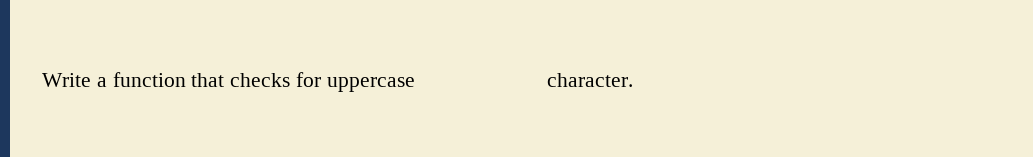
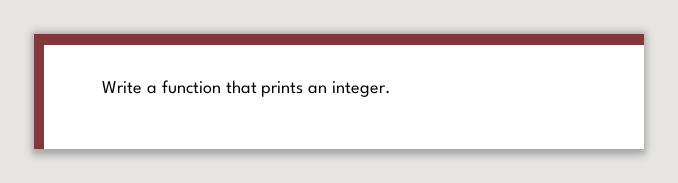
[230,72,633,92] checks for uppercase character. -> [261,81,392,97] prints an integer.

